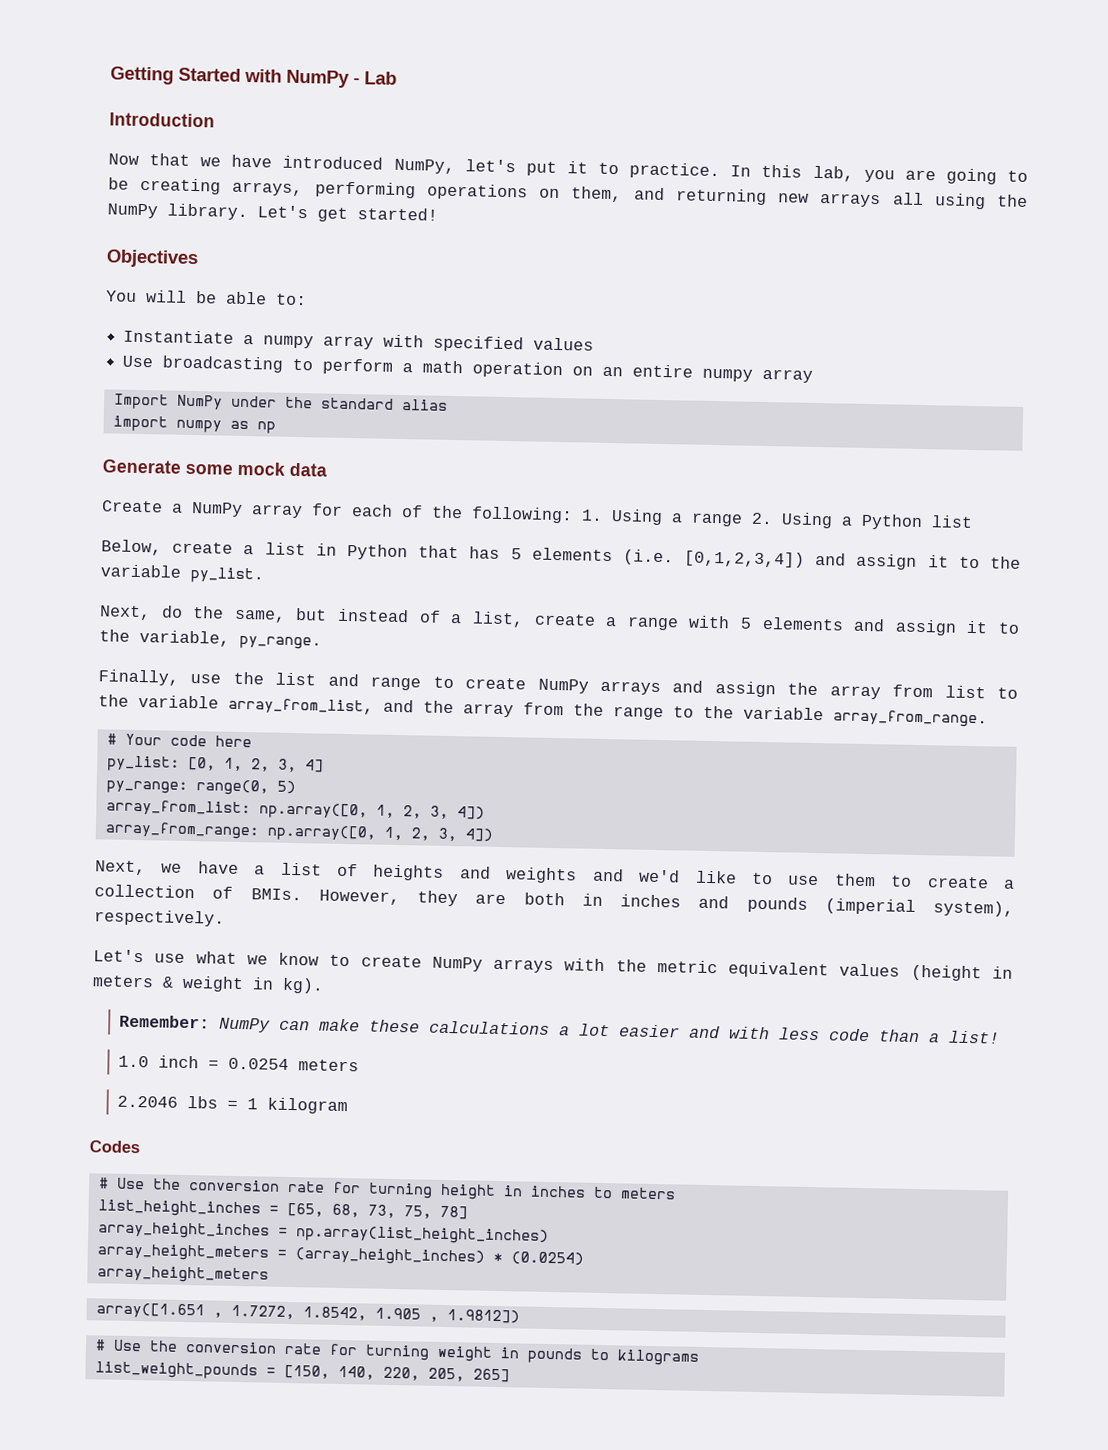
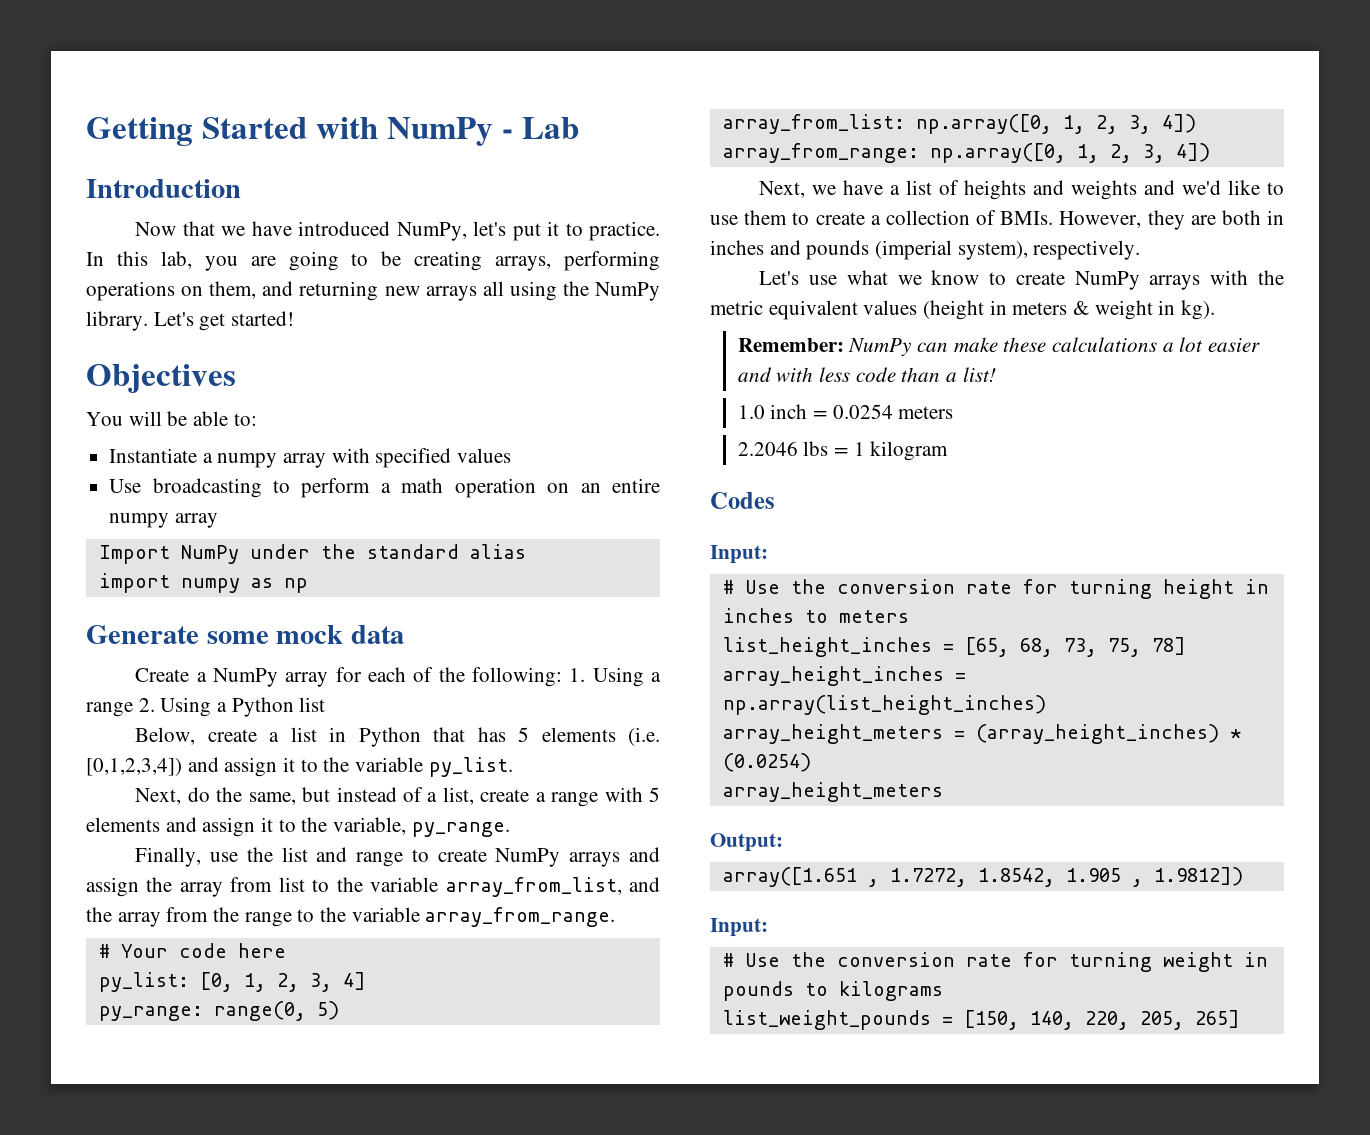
(140, 1147) none -> [710,545,768,564] // Input:
(269, 1274) none -> [710,833,783,852] // Output:
(520, 1316) none -> [710,918,768,937] // Input:

